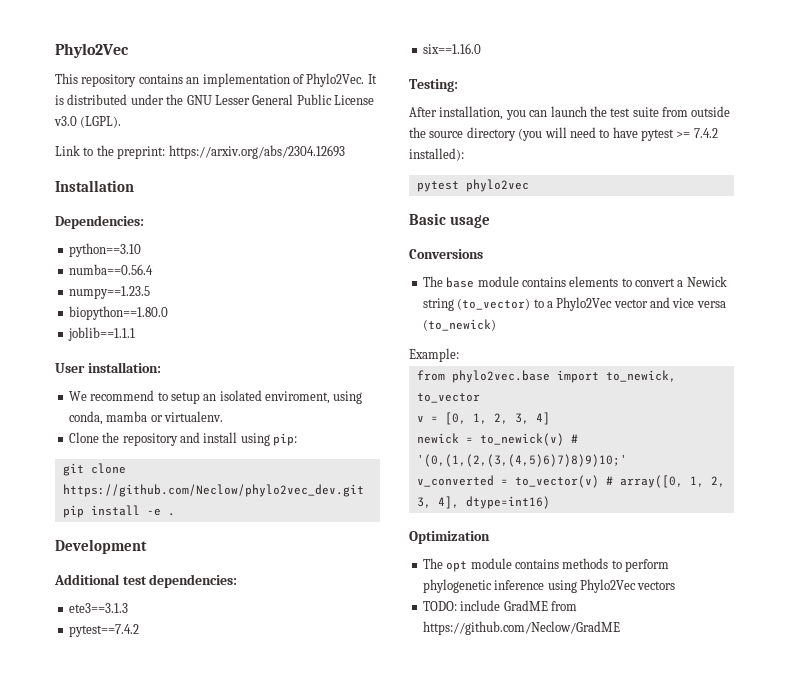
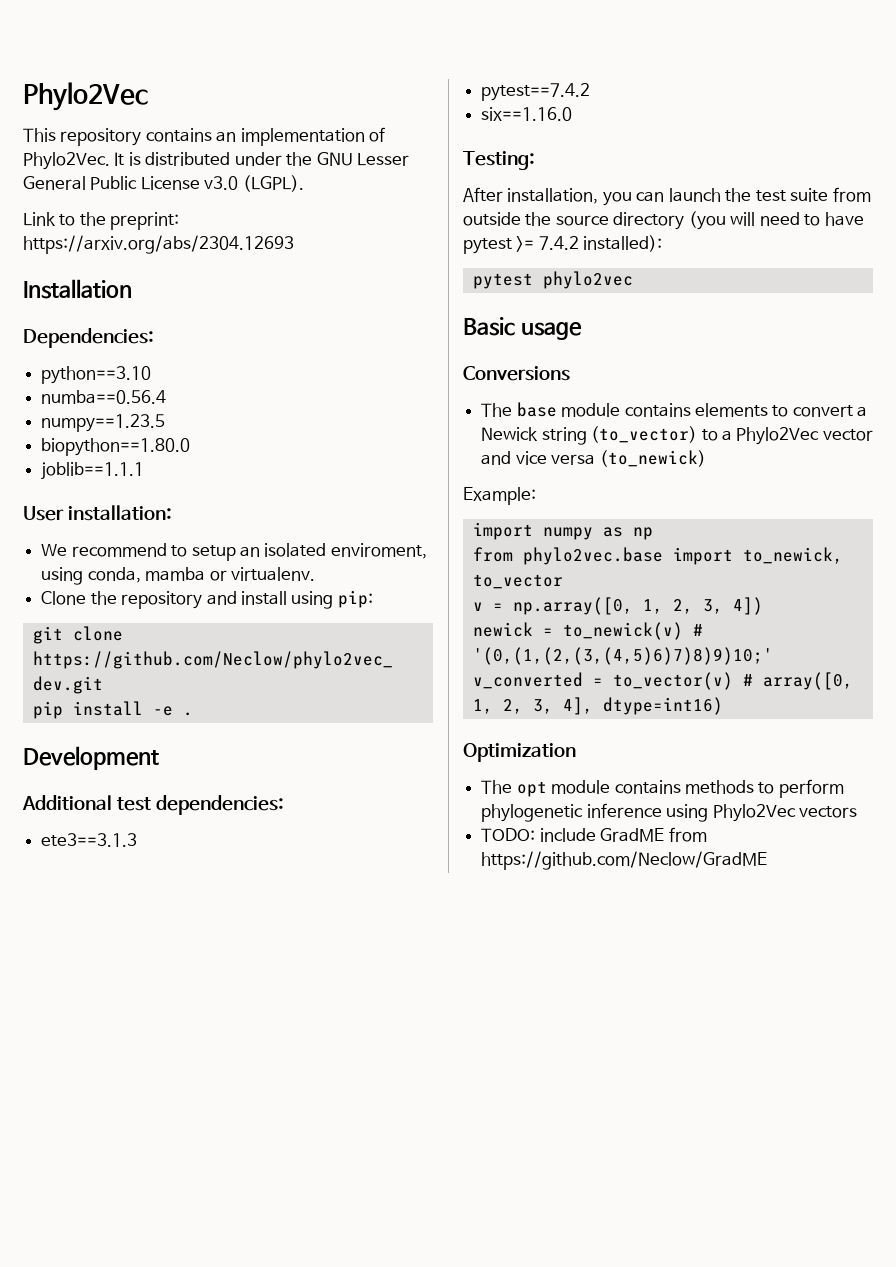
(459, 355) none -> [472,522,653,540] // import numpy as np
[444,412,550,425] [0, 1, 2, 3, 4] -> [512,597,763,615] np.array([0, 1, 2, 3, 4])

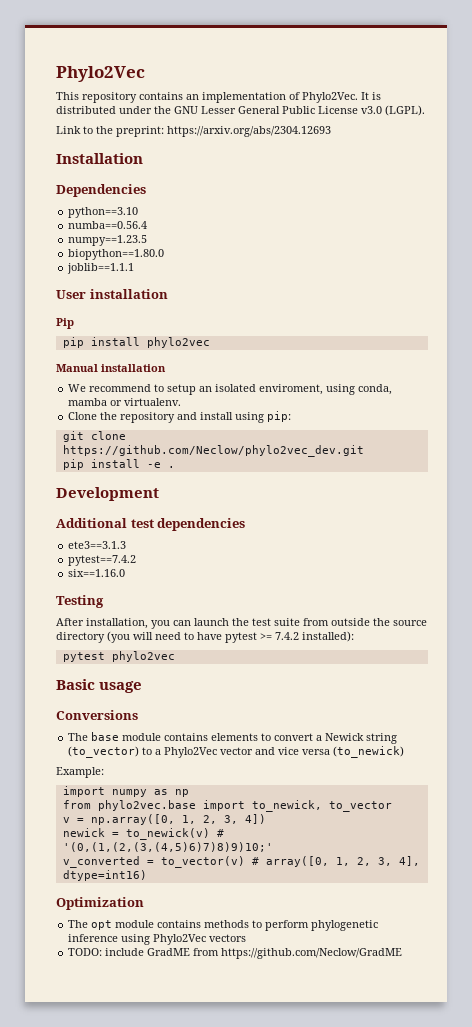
[23,328,154,348] Dependencies: -> [56,184,146,197] Dependencies
[68,505,173,521] installation: -> [89,289,168,299] [56,318,74,329] [62,337,210,348] [56,364,166,372] installation // Pip // pip install phylo2vec // Manual installation
[156,795,285,815] dependencies: -> [157,518,246,531] dependencies
[463,151,535,170] Testing: -> [56,595,104,608] Testing

